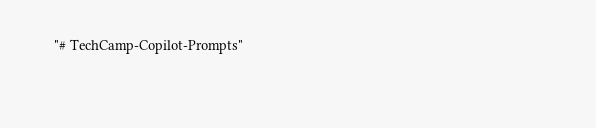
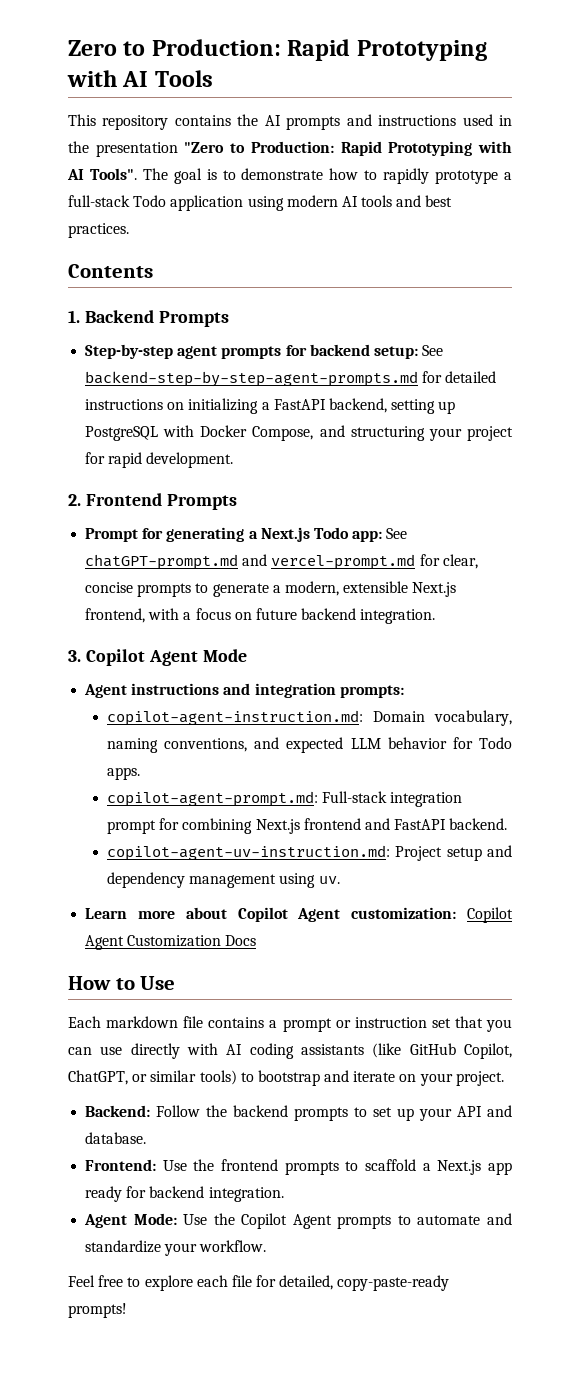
[54,39,243,54] "# TechCamp-Copilot-Prompts" -> [68,39,487,61] [67,70,213,87] [68,114,512,130] [68,141,512,157] [67,168,513,184] [68,195,453,211] [68,223,129,238] [68,264,153,278] [68,310,229,327] [85,344,444,359] [85,371,497,387] [85,398,456,414] [85,425,513,441] [85,452,234,468] [68,493,237,510] [85,527,408,542] [85,554,478,570] [85,581,457,597] [85,608,436,624] [68,649,247,666] [84,683,404,698] [106,710,512,726] [106,737,512,753] [106,767,140,780] [106,791,463,807] [106,818,508,834] [106,845,512,861] [106,872,340,888] [85,907,513,923] [85,935,257,950] [68,976,176,990] [68,1016,513,1032] [68,1043,512,1059] [68,1070,504,1086] [85,1105,512,1121] [85,1132,147,1144] [85,1159,512,1175] [85,1186,284,1202] [84,1213,512,1229] [85,1240,267,1256] [68,1275,450,1291] [68,1303,127,1318] Zero to Production: Rapid Prototyping with AI Tools // This repository contains the AI prompts and instructions used in the presentation "Zero to Production: Rapid Prototyping with AI Tools". The goal is to demonstrate how to rapidly prototype a full-stack Todo application using modern AI tools and best practices. // Contents // 1. Backend Prompts // Step-by-step agent prompts for backend setup: See backend-step-by-step-agent-prompts.md for detailed instructions on initializing a FastAPI backend, setting up PostgreSQL with Docker Compose, and structuring your project for rapid development. // 2. Frontend Prompts // Prompt for generating a Next.js Todo app: See chatGPT-prompt.md and vercel-prompt.md for clear, concise prompts to generate a modern, extensible Next.js frontend, with a focus on future backend integration. // 3. Copilot Agent Mode // Agent instructions and integration prompts: // copilot-agent-instruction.md: Domain vocabulary, naming conventions, and expected LLM behavior for Todo apps. // copilot-agent-prompt.md: Full-stack integration prompt for combining Next.js frontend and FastAPI backend. // copilot-agent-uv-instruction.md: Project setup and dependency management using uv. // Learn more about Copilot Agent customization: Copilot Agent Customization Docs // How to Use // Each markdown file contains a prompt or instruction set that you can use directly with AI coding assistants (like GitHub Copilot, ChatGPT, or similar tools) to bootstrap and iterate on your project. // Backend: Follow the backend prompts to set up your API and database. // Frontend: Use the frontend prompts to scaffold a Next.js app ready for backend integration. // Agent Mode: Use the Copilot Agent prompts to automate and standardize your workflow. // Feel free to explore each file for detailed, copy-paste-ready prompts!

